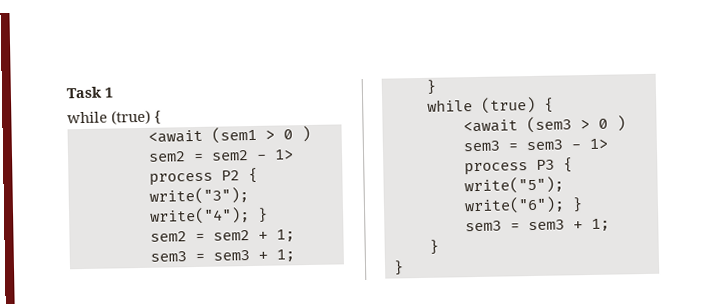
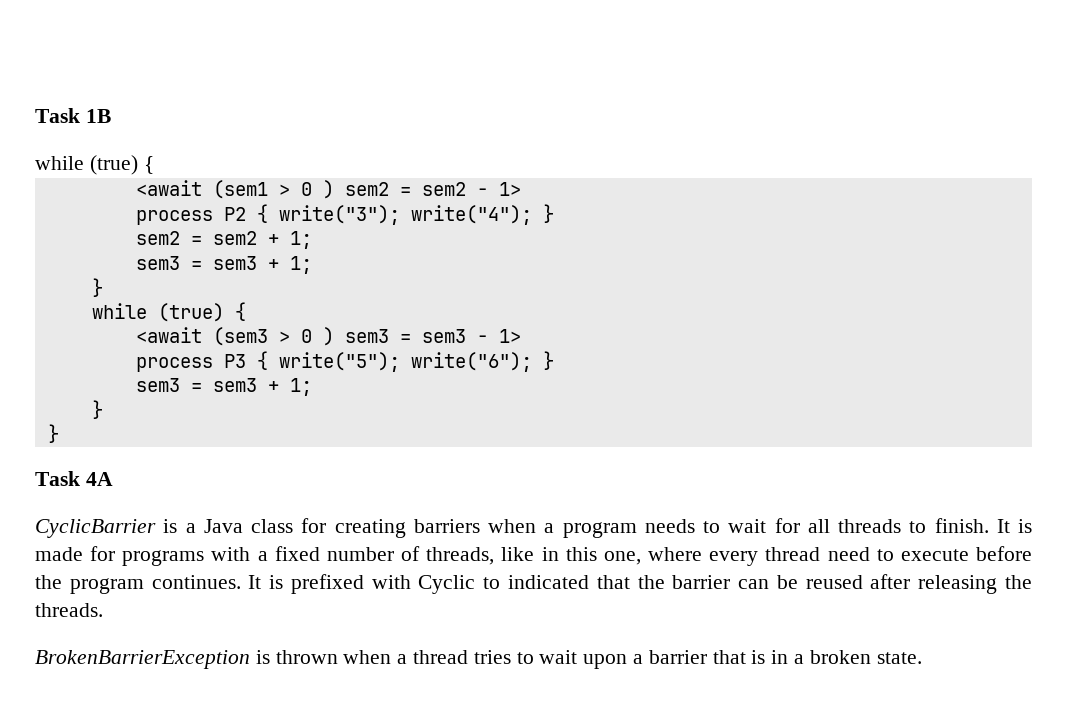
[66,86,113,99] Task 1 -> [35,108,111,123] Task 1B
(404, 268) none -> [35,471,113,486] [35,518,1032,538] [35,546,1032,566] [35,574,1033,594] [35,603,103,617] [35,650,922,669] // Task 4A // CyclicBarrier is a Java class for creating barriers when a program needs to wait for all threads to finish. It is made for programs with a fixed number of threads, like in this one, where every thread need to execute before the program continues. It is prefixed with Cyclic to indicated that the barrier can be reused after releasing the threads. // BrokenBarrierException is thrown when a thread tries to wait upon a barrier that is in a broken state.

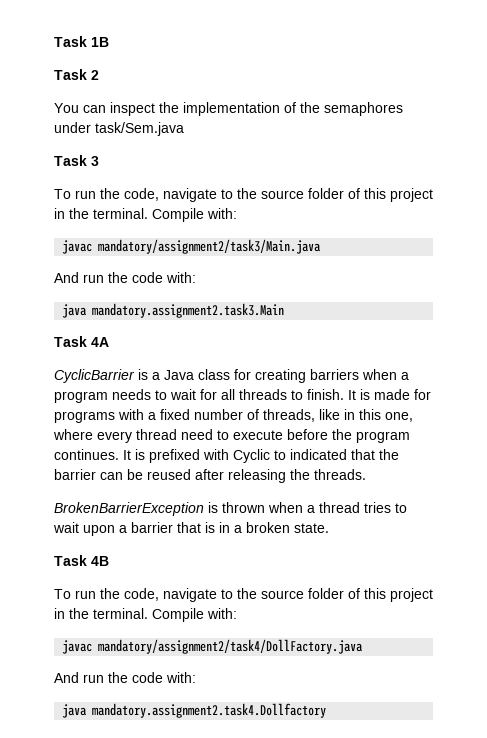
[35,155,154,175] [135,180,521,199] [135,204,554,225] [135,231,312,249] [135,256,312,274] [91,278,103,297] [91,302,246,322] [135,327,521,346] [135,351,554,372] [135,378,312,396] [91,400,103,419] [47,424,59,443] while (true) { // <await (sem1 > 0 ) sem2 = sem2 - 1> // process P2 { write("3"); write("4"); } // sem2 = sem2 + 1; // sem3 = sem3 + 1; // } // while (true) { // <await (sem3 > 0 ) sem3 = sem3 - 1> // process P3 { write("5"); write("6"); } // sem3 = sem3 + 1; // } // } -> [54,69,99,80] [54,102,403,116] [54,122,184,136] [54,155,99,166] [54,188,433,202] [54,208,237,222] [62,239,322,254] [54,272,196,283] [62,303,285,318] Task 2 // You can inspect the implementation of the semaphores under task/Sem.java // Task 3 // To run the code, navigate to the source folder of this project in the terminal. Compile with: // javac mandatory/assignment2/task3/Main.java // And run the code with: // java mandatory.assignment2.task3.Main
(922, 658) none -> [54,555,109,566] [54,588,433,602] [54,608,237,622] [62,639,364,654] [54,672,196,683] [62,703,327,718] // Task 4B // To run the code, navigate to the source folder of this project in the terminal. Compile with: // javac mandatory/assignment2/task4/DollFactory.java // And run the code with: // java mandatory.assignment2.task4.Dollfactory

